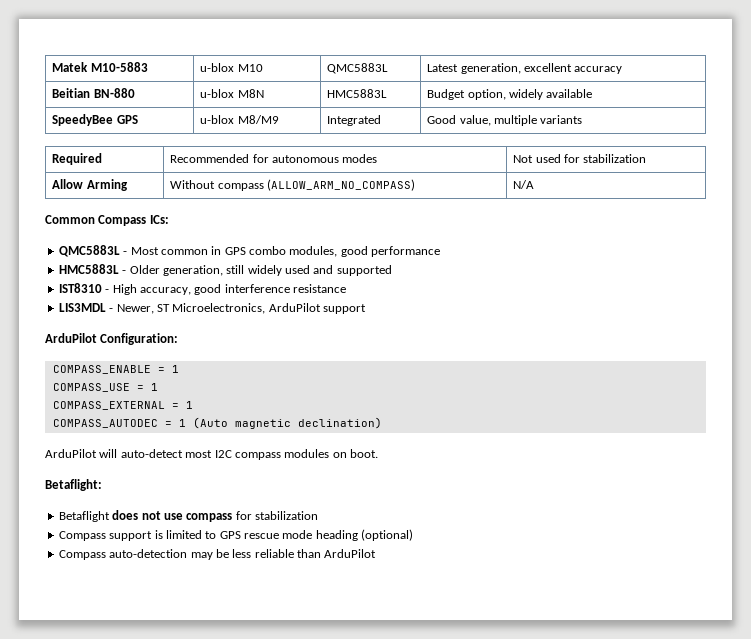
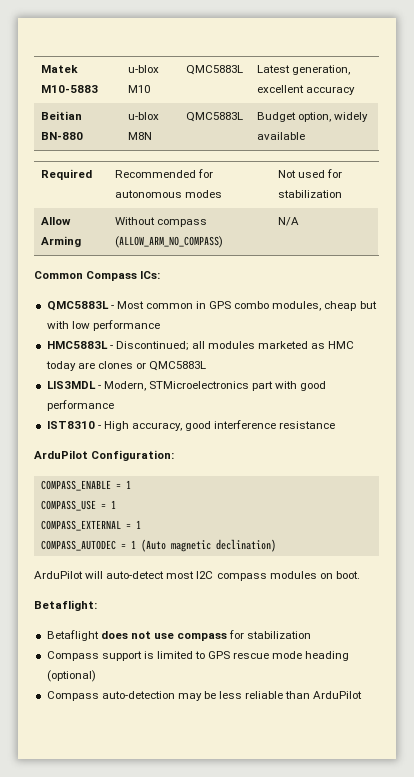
[327,89,388,98] HMC5883L -> [185,112,243,122] QMC5883L
[52,114,138,126] [200,115,279,124] [327,115,382,126] [427,115,583,126] // SpeedyBee GPS | u-blox M8/M9 | Integrated | Good value, multiple variants -> (305, 136) none
[340,246,368,257] good -> [324,301,377,311] [46,321,90,329] cheap but with low
[129,265,392,276] Older generation, still widely used and supported -> [115,341,355,351] [45,361,207,371] [46,381,327,391] [46,400,114,411] Discontinued; all modules marketed as HMC today are clones or QMC5883L // LIS3MDL - Modern, STMicroelectronics part with good performance
[58,303,366,314] // LIS3MDL - Newer, ST Microelectronics, ArduPilot support -> (336, 425) none

